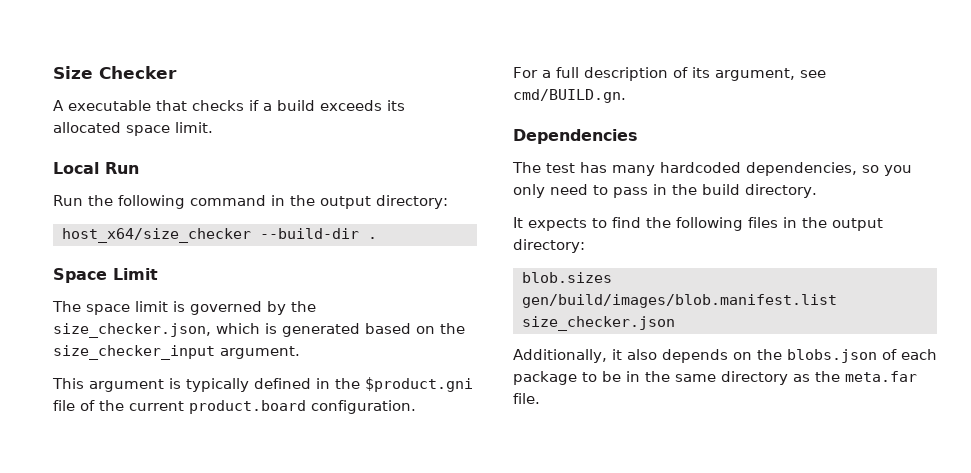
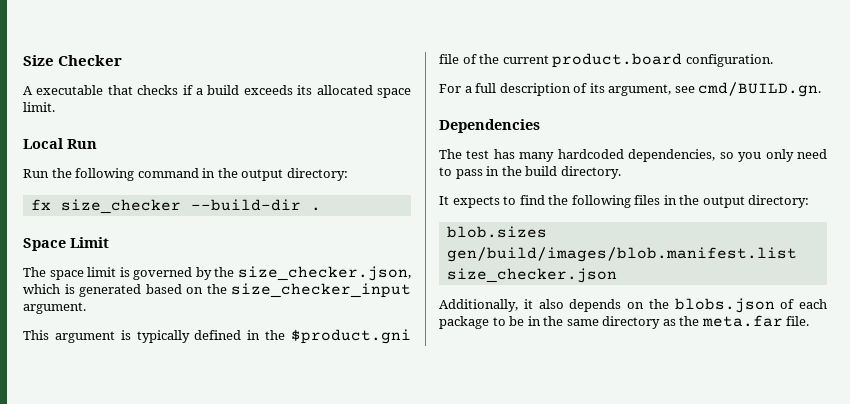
[61,228,251,243] host_x64/size_checker -> [30,199,181,214] fx size_checker

